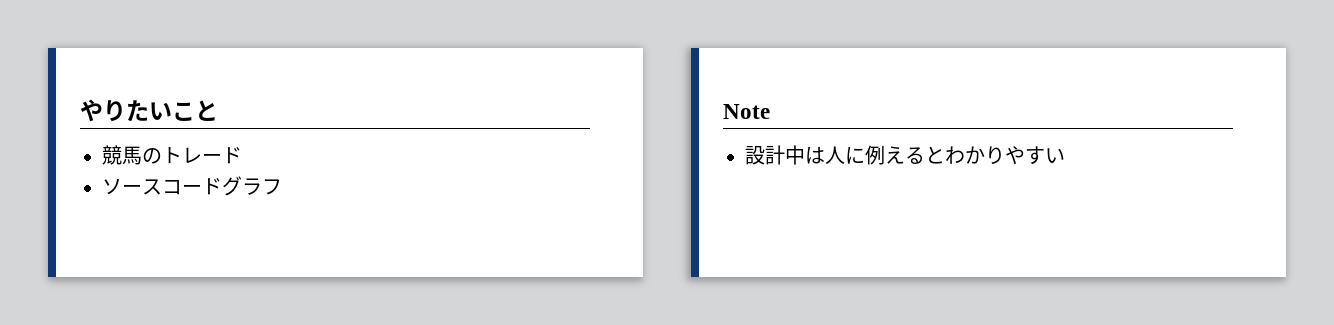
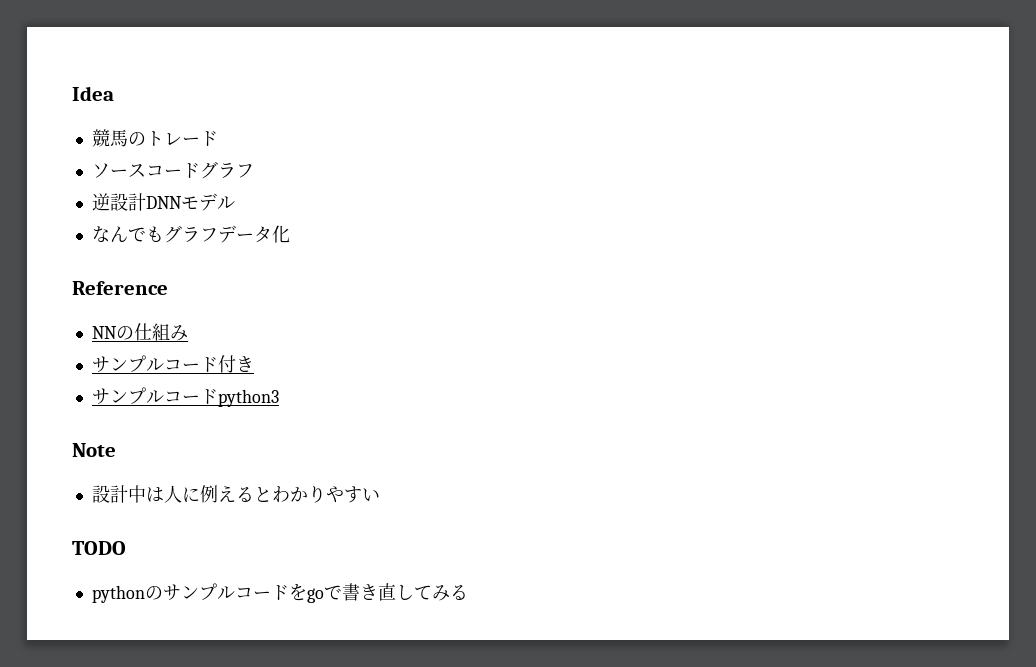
[80,99,218,122] やりたいこと -> [72,86,114,101] Idea
(282, 187) none -> [91,193,235,211] [91,225,290,243] [72,281,168,295] [91,323,188,341] [91,355,254,373] [91,387,279,407] // 逆設計DNNモデル // なんでもグラフデータ化 // Reference // NNの仕組み // サンプルコード付き // サンプルコードpython3
(1065, 155) none -> [72,541,126,555] [91,583,468,603] // TODO // pythonのサンプルコードをgoで書き直してみる

